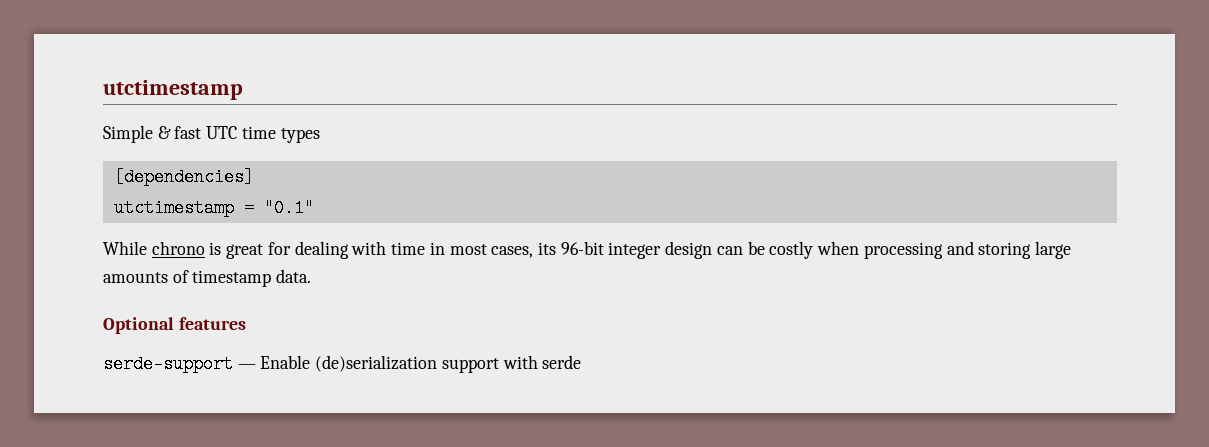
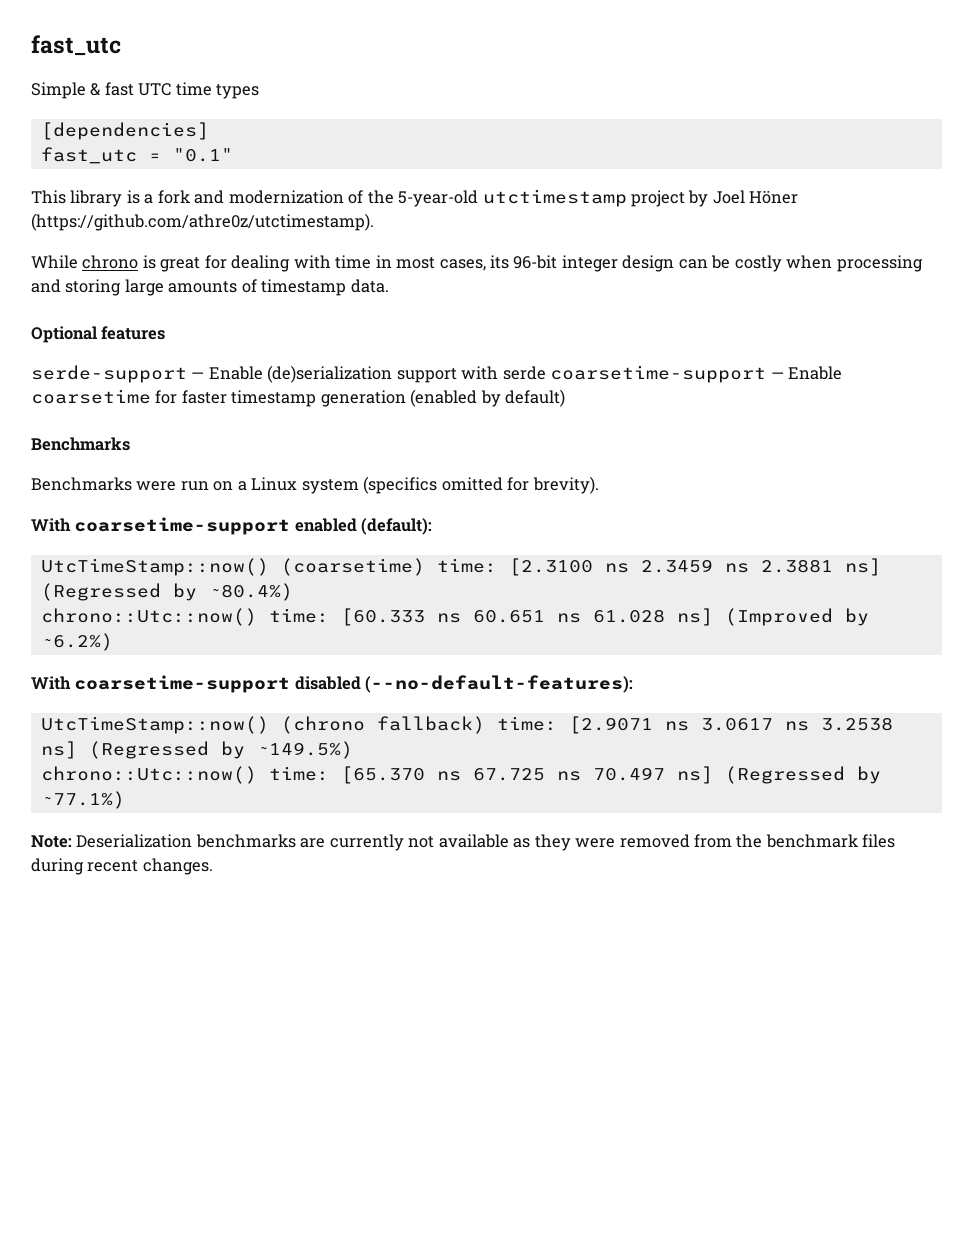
[103,80,243,100] utctimestamp -> [31,35,121,56] fast_utc
[113,199,234,217] utctimestamp -> [40,147,137,164] fast_utc
(314, 208) none -> [31,189,799,207] [31,213,374,231] // This library is a fork and modernization of the 5-year-old utctimestamp project by Joel Höner (https://github.com/athre0z/utctimestamp).
(582, 362) none -> [550,365,843,383] [31,389,566,407] [31,437,130,451] [31,476,599,494] [31,517,433,535] [40,558,881,576] [40,583,293,601] [40,608,869,626] [40,633,113,651] [31,675,634,693] [40,716,893,734] [40,741,353,759] [40,766,881,784] [40,791,125,809] [31,834,896,851] [31,858,213,875] coarsetime-support — Enable coarsetime for faster timestamp generation (enabled by default) // Benchmarks // Benchmarks were run on a Linux system (specifics omitted for brevity). // With coarsetime-support enabled (default): // UtcTimeStamp::now() (coarsetime) time: [2.3100 ns 2.3459 ns 2.3881 ns] (Regressed by ~80.4%) // chrono::Utc::now() time: [60.333 ns 60.651 ns 61.028 ns] (Improved by ~6.2%) // With coarsetime-support disabled (--no-default-features): // UtcTimeStamp::now() (chrono fallback) time: [2.9071 ns 3.0617 ns 3.2538 ns] (Regressed by ~149.5%) // chrono::Utc::now() time: [65.370 ns 67.725 ns 70.497 ns] (Regressed by ~77.1%) // Note: Deserialization benchmarks are currently not available as they were removed from the benchmark files during recent changes.

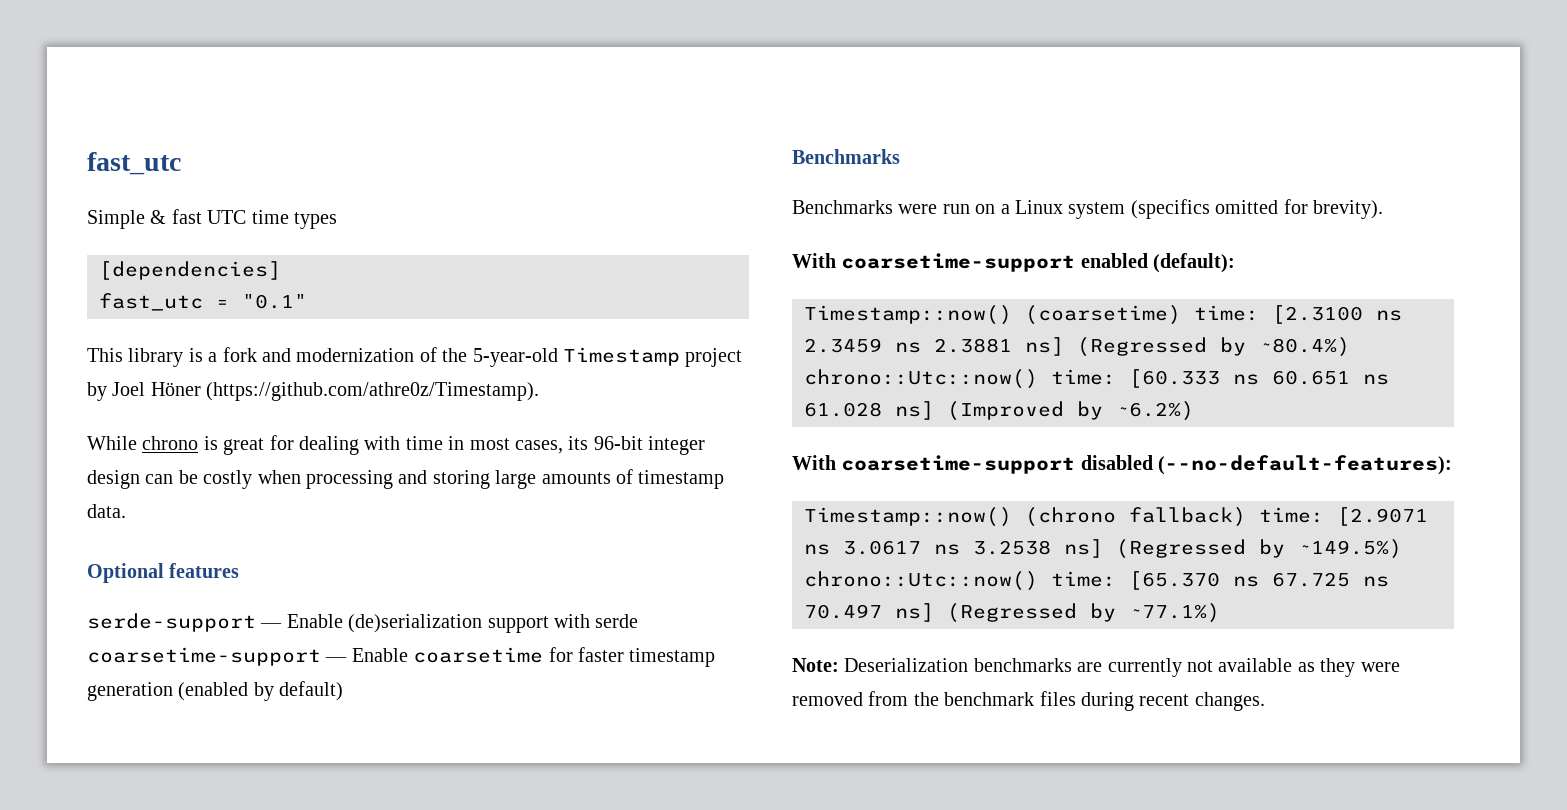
[482,189,627,207] utctimestamp -> [563,347,680,366] Timestamp
[31,213,374,231] (https://github.com/athre0z/utctimestamp). -> [206,382,540,401] (https://github.com/athre0z/Timestamp).
[40,558,269,576] UtcTimeStamp::now() -> [804,305,1012,325] Timestamp::now()
[40,716,269,734] UtcTimeStamp::now() -> [804,507,1012,527] Timestamp::now()

